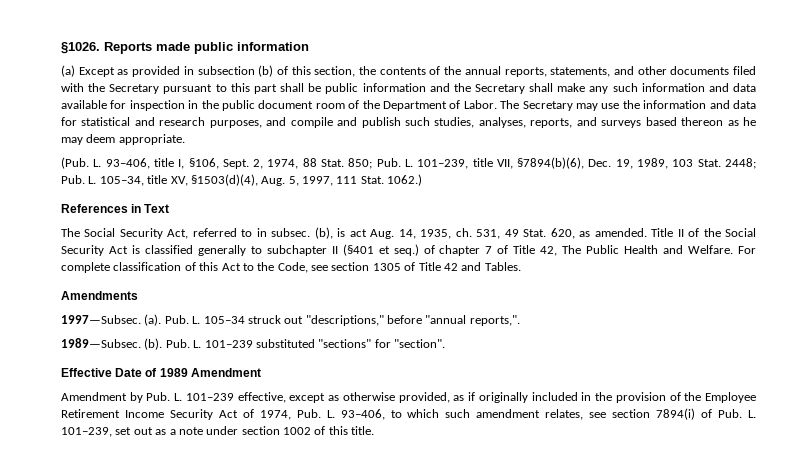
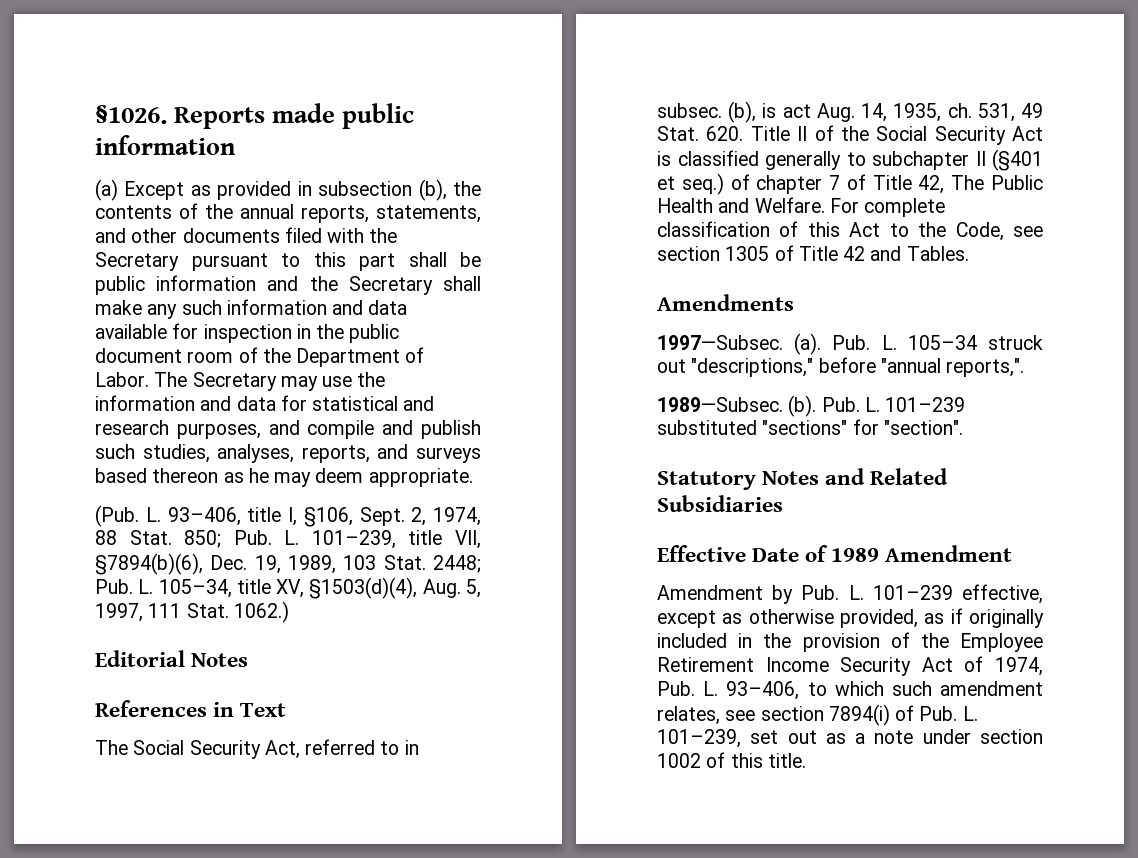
[258,65,356,77] (b) of this section, -> [418,179,447,201] (b),
(423, 180) none -> [95,650,249,667] // Editorial Notes
[550,228,647,239] 620, as amended. -> [706,126,744,141] 620.
(445, 343) none -> [657,468,949,490] [657,495,783,512] // Statutory Notes and Related Subsidiaries

